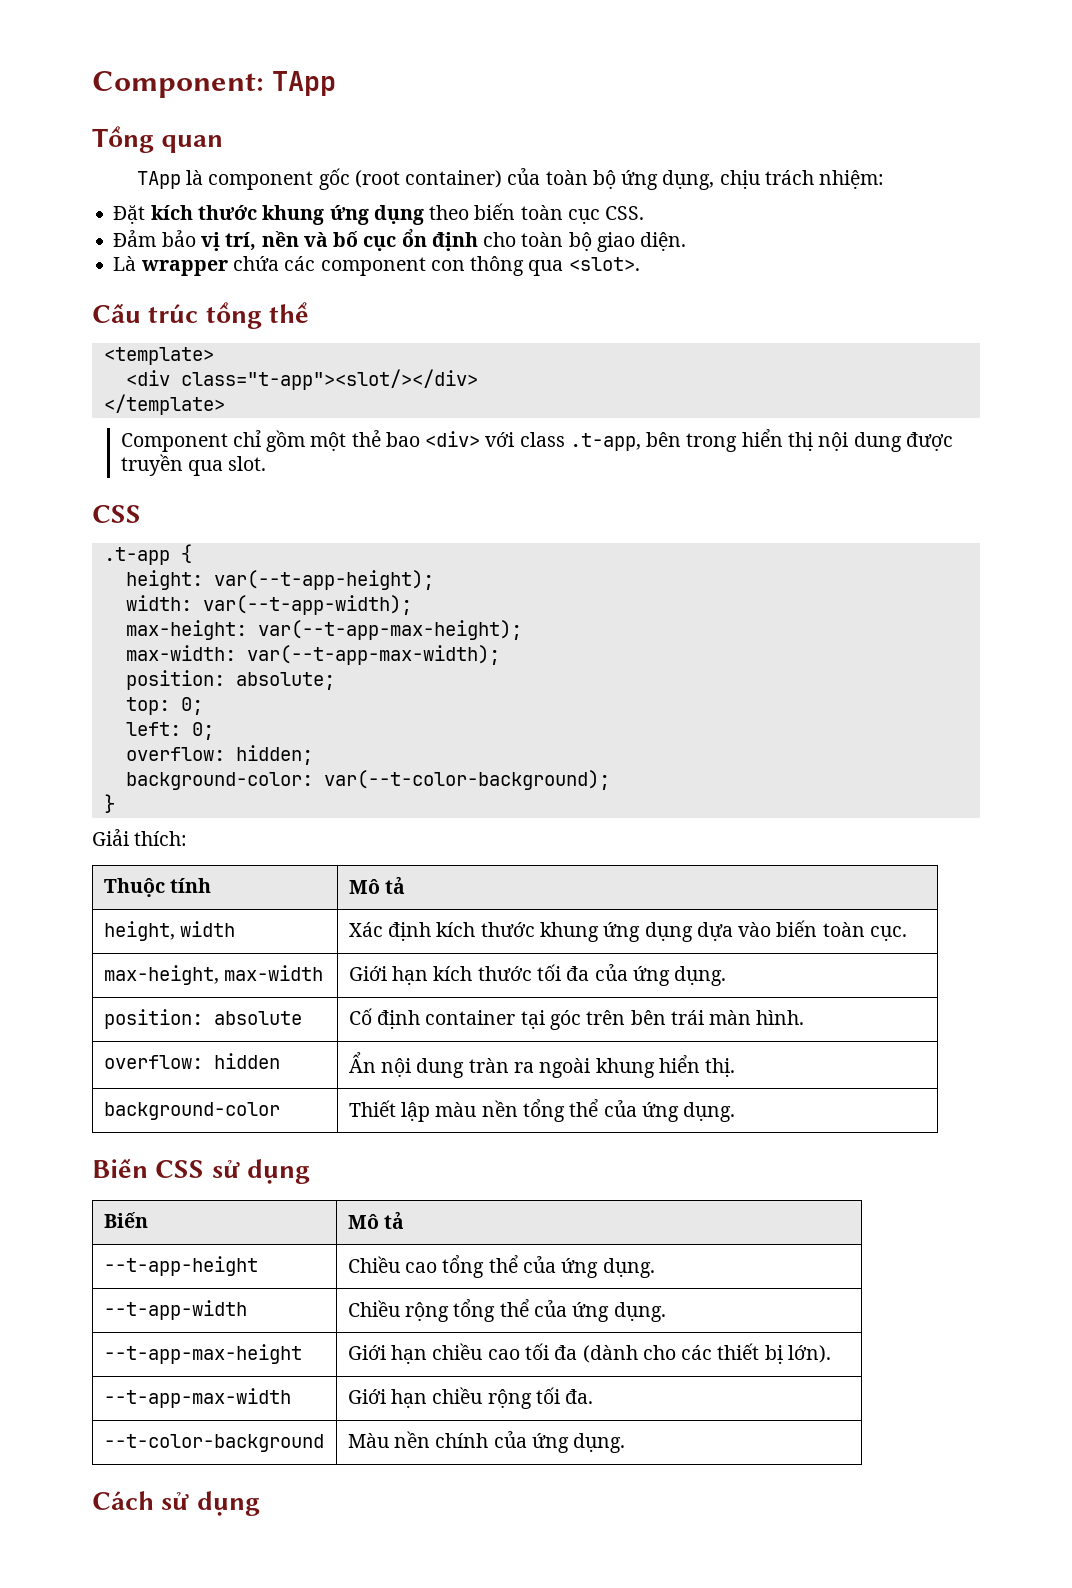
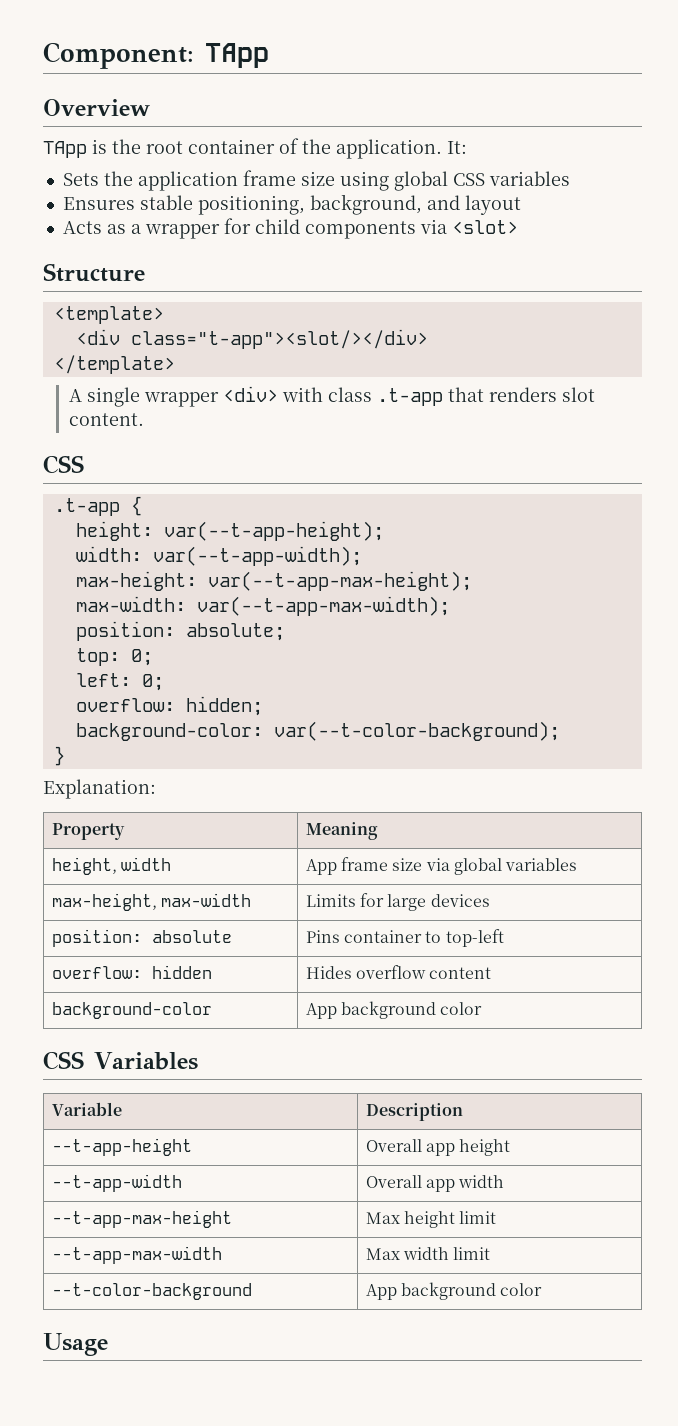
[92,126,224,153] [136,168,885,190] [113,203,645,225] [113,228,687,252] [113,256,640,276] [92,302,309,329] [103,347,214,365] [125,369,478,390] [103,394,225,415] [120,429,953,452] [120,454,267,476] Tổng quan // TApp là component gốc (root container) của toàn bộ ứng dụng, chịu trách nhiệm: // Đặt kích thước khung ứng dụng theo biến toàn cục CSS. // Đảm bảo vị trí, nền và bố cục ổn định cho toàn bộ giao diện. // Là wrapper chứa các component con thông qua <slot>. // Cấu trúc tổng thể // <template> // <div class="t-app"><slot/></div> // </template> // Component chỉ gồm một thẻ bao <div> với class .t-app, bên trong hiển thị nội dung được truyền qua slot. -> [43,99,150,116] [43,138,467,159] [62,170,570,191] [62,194,521,215] [62,218,518,239] [43,263,145,282] [53,306,164,324] [75,329,428,349] [53,355,175,374] [68,386,595,407] [68,413,144,426] Overview // TApp is the root container of the application. It: // Sets the application frame size using global CSS variables // Ensures stable positioning, background, and layout // Acts as a wrapper for child components via <slot> // Structure // <template> // <div class="t-app"><slot/></div> // </template> // A single wrapper <div> with class .t-app that renders slot content.
[92,829,188,846] [103,878,212,897] [348,876,406,894] [103,921,236,941] [348,920,907,942] [103,965,324,985] [348,964,727,986] [103,1009,302,1029] [348,1008,805,1030] [103,1053,280,1069] [348,1052,736,1078] [103,1102,280,1120] [348,1099,736,1122] [92,1159,310,1184] [103,1212,148,1228] [347,1211,405,1229] [103,1256,258,1276] [347,1255,655,1278] [103,1300,247,1320] [347,1299,666,1322] [103,1344,302,1364] [347,1343,831,1364] [103,1388,291,1408] [347,1387,594,1409] [103,1434,324,1452] [347,1431,626,1453] [92,1491,260,1516] Giải thích: // Thuộc tính | Mô tả // height, width | Xác định kích thước khung ứng dụng dựa vào biến toàn cục. // max-height, max-width | Giới hạn kích thước tối đa của ứng dụng. // position: absolute | Cố định container tại góc trên bên trái màn hình. // overflow: hidden | Ẩn nội dung tràn ra ngoài khung hiển thị. // background-color | Thiết lập màu nền tổng thể của ứng dụng. // Biến CSS sử dụng // Biến | Mô tả // --t-app-height | Chiều cao tổng thể của ứng dụng. // --t-app-width | Chiều rộng tổng thể của ứng dụng. // --t-app-max-height | Giới hạn chiều cao tối đa (dành cho các thiết bị lớn). // --t-app-max-width | Giới hạn chiều rộng tối đa. // --t-color-background | Màu nền chính của ứng dụng. // Cách sử dụng -> [43,779,156,799] [51,823,125,840] [305,822,378,840] [51,857,171,875] [305,857,578,875] [51,893,251,911] [305,893,490,911] [51,929,232,947] [305,929,504,947] [51,965,212,979] [305,965,492,979] [51,1002,212,1019] [305,1001,483,1019] [43,1051,198,1070] [51,1102,122,1116] [365,1103,463,1121] [51,1138,192,1156] [365,1139,511,1156] [51,1174,182,1192] [365,1175,505,1192] [51,1210,232,1228] [365,1211,497,1228] [51,1246,222,1264] [365,1247,491,1260] [51,1283,252,1300] [365,1282,543,1300] [43,1333,108,1356] Explanation: // Property | Meaning // height, width | App frame size via global variables // max-height, max-width | Limits for large devices // position: absolute | Pins container to top-left // overflow: hidden | Hides overflow content // background-color | App background color // CSS Variables // Variable | Description // --t-app-height | Overall app height // --t-app-width | Overall app width // --t-app-max-height | Max height limit // --t-app-max-width | Max width limit // --t-color-background | App background color // Usage

